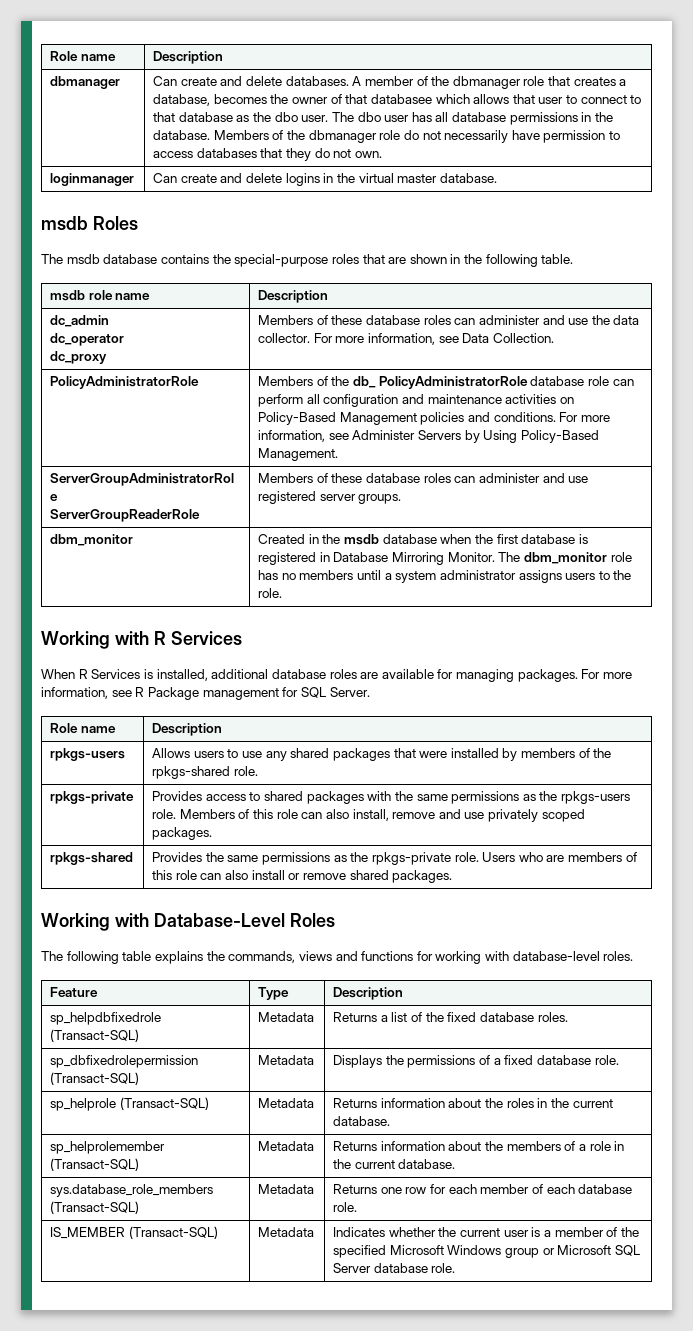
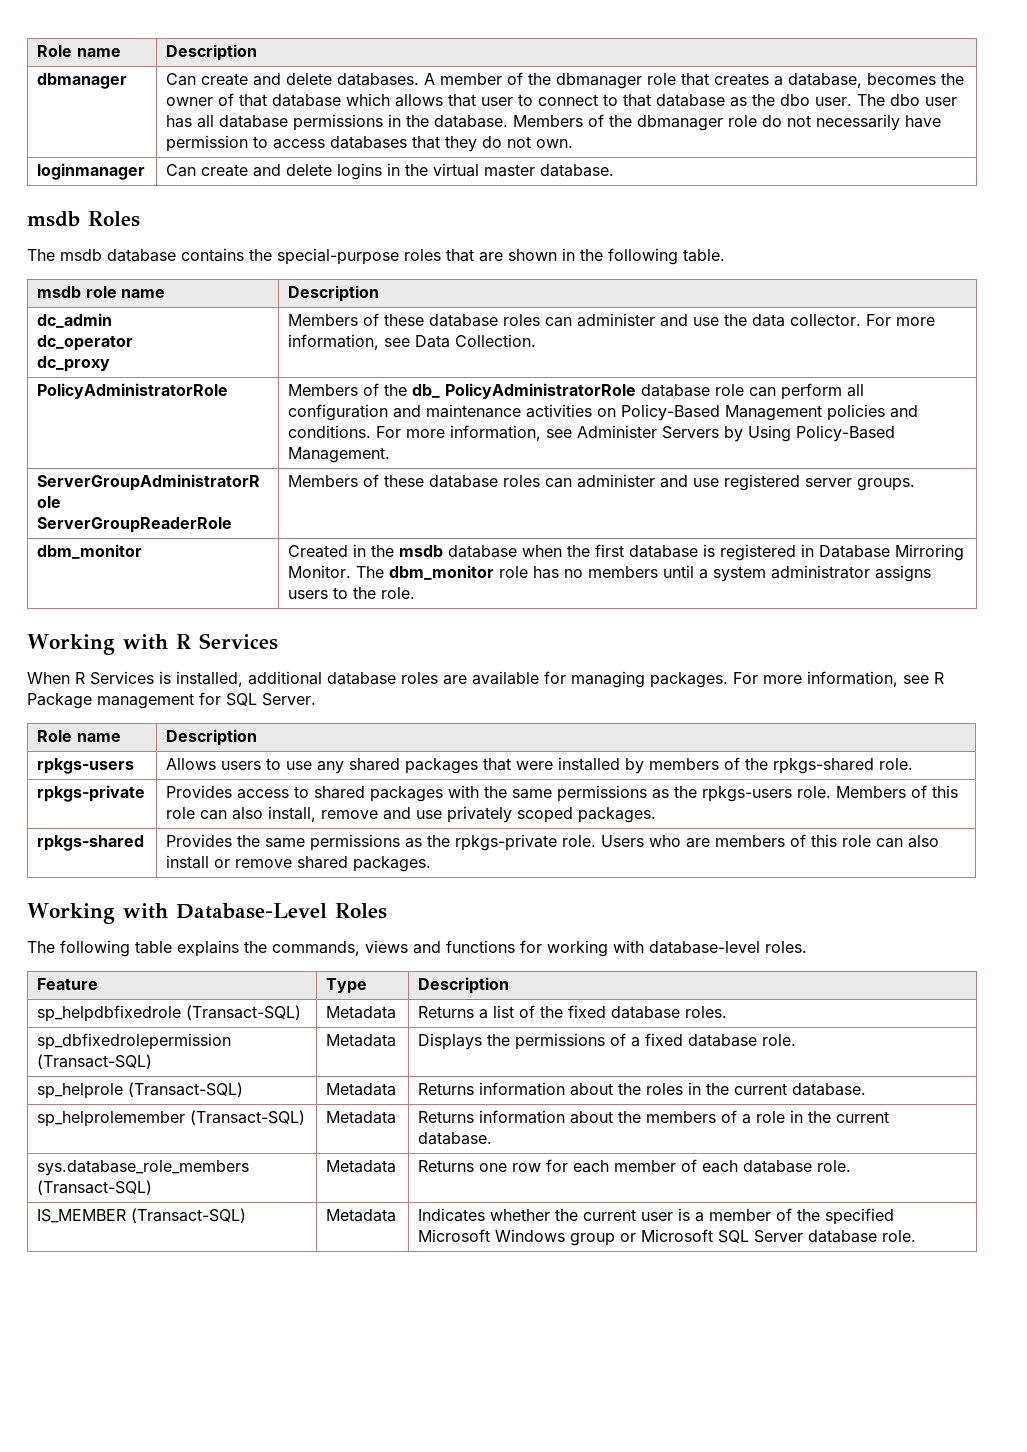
[370,94,432,104] databasee -> [272,94,342,107] database

